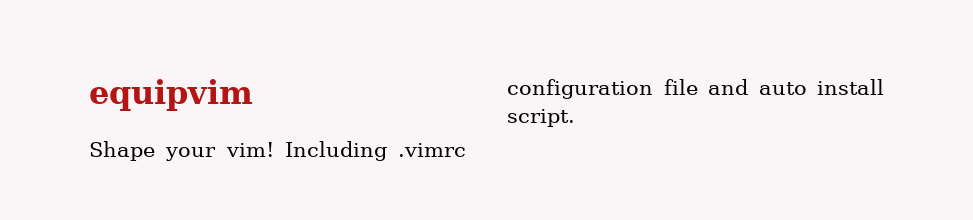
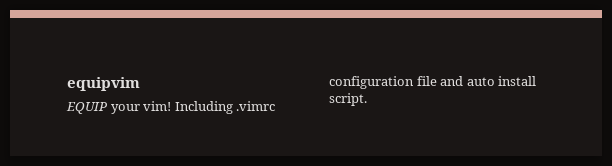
[89,141,155,161] Shape -> [66,102,107,114] EQUIP

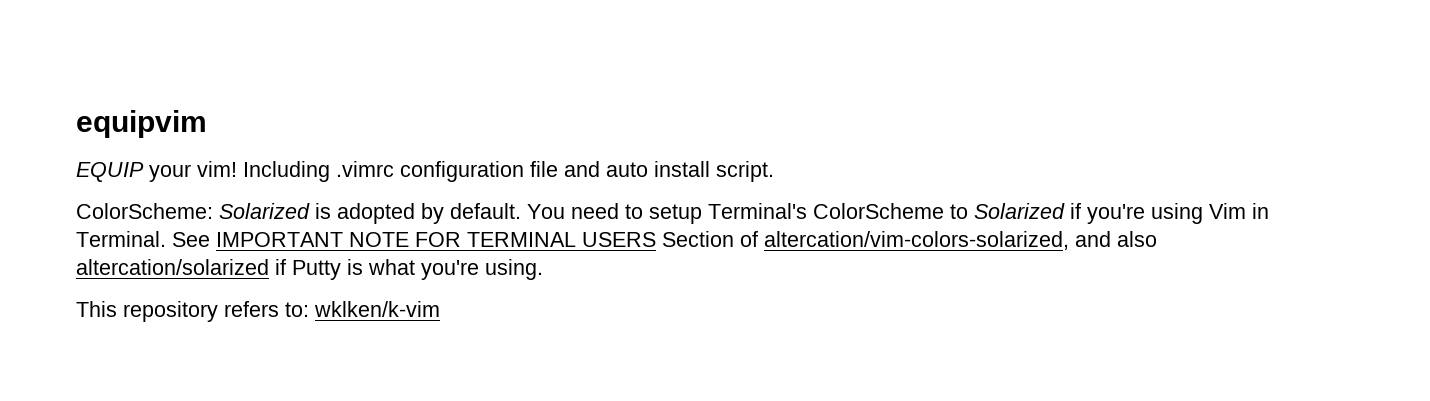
(367, 99) none -> [76,203,1269,224] [76,231,1157,250] [76,259,543,280] [76,301,440,322] // ColorScheme: Solarized is adopted by default. You need to setup Terminal's ColorScheme to Solarized if you're using Vim in Terminal. See IMPORTANT NOTE FOR TERMINAL USERS Section of altercation/vim-colors-solarized, and also altercation/solarized if Putty is what you're using. // This repository refers to: wklken/k-vim

